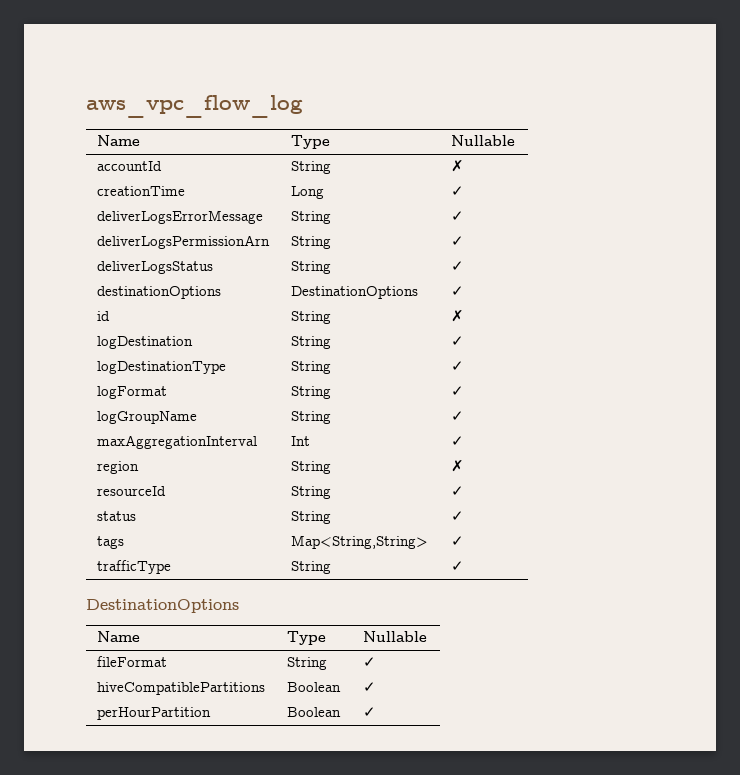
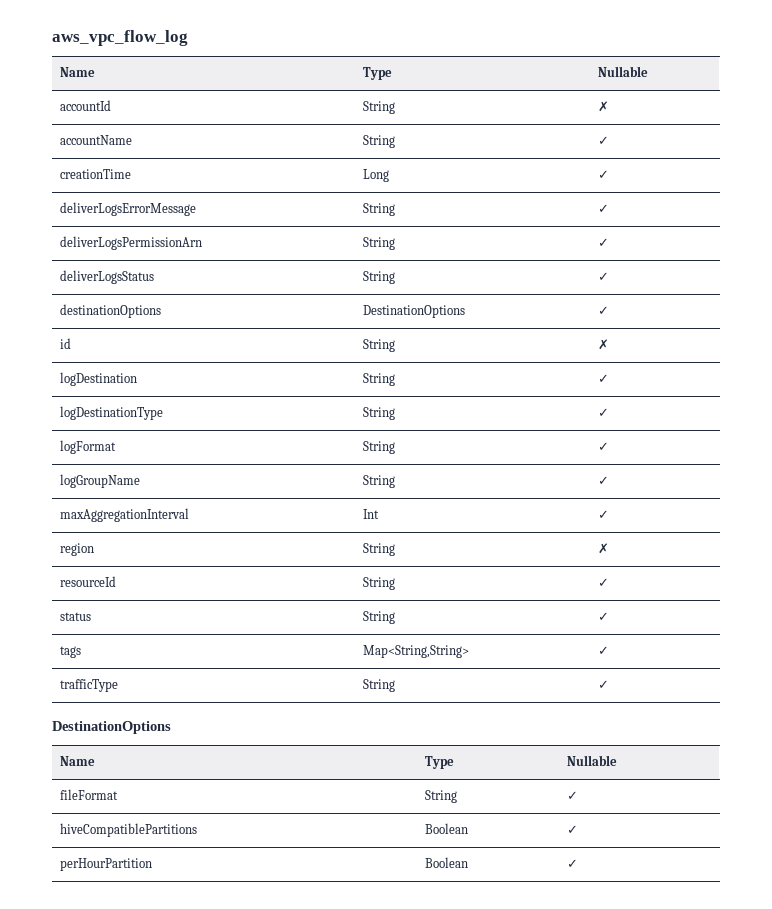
(464, 166) none -> [60,135,133,145] [363,135,396,148] [598,136,610,145] // accountName | String | ✓

